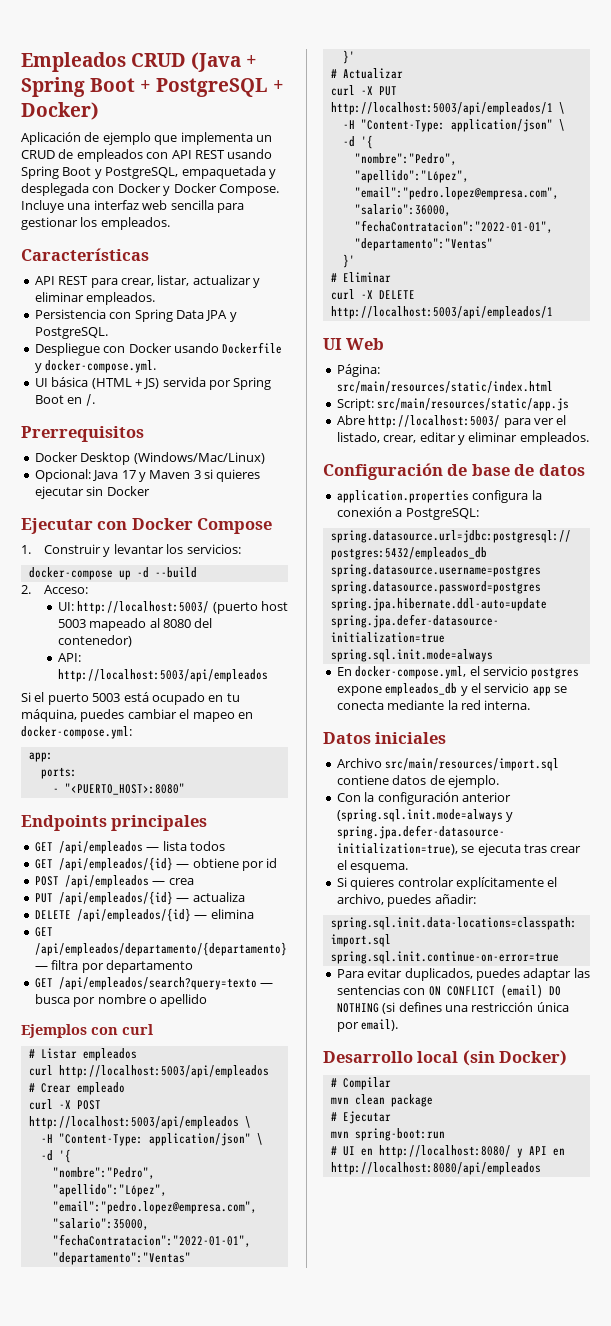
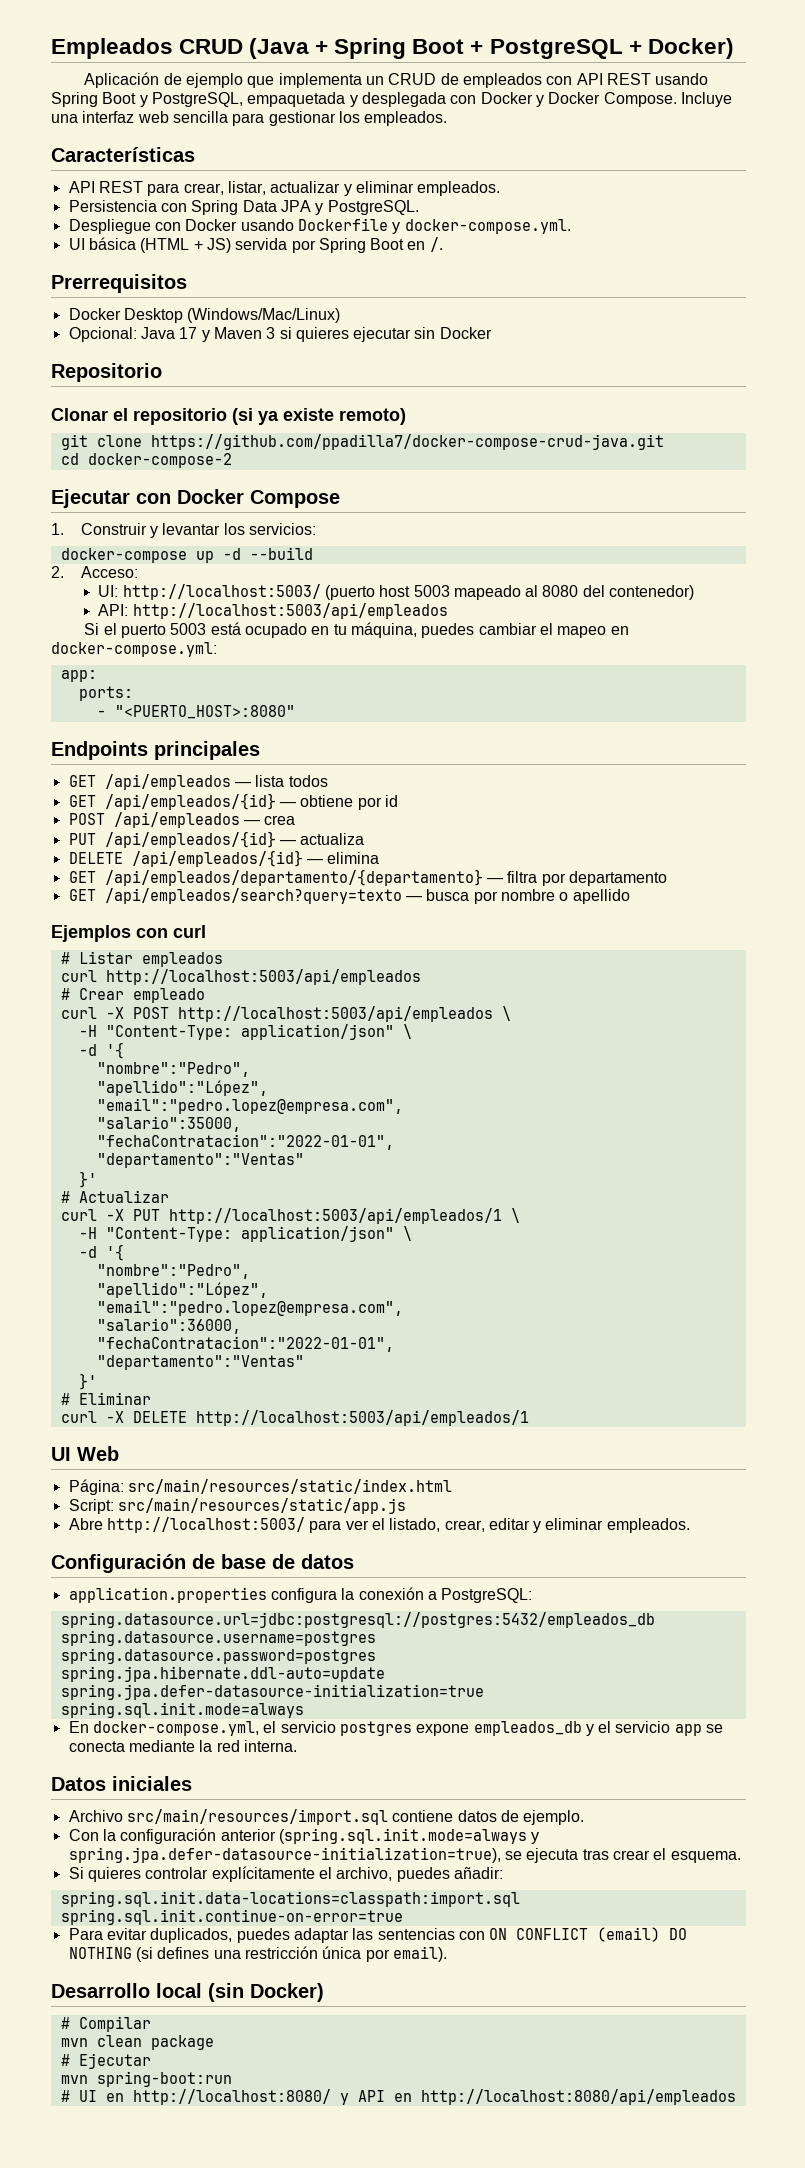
(150, 491) none -> [51,363,162,382] [51,408,406,425] [60,434,664,450] [60,453,232,468] // Repositorio // Clonar el repositorio (si ya existe remoto) // git clone https://github.com/ppadilla7/docker-compose-crud-java.git // cd docker-compose-2

